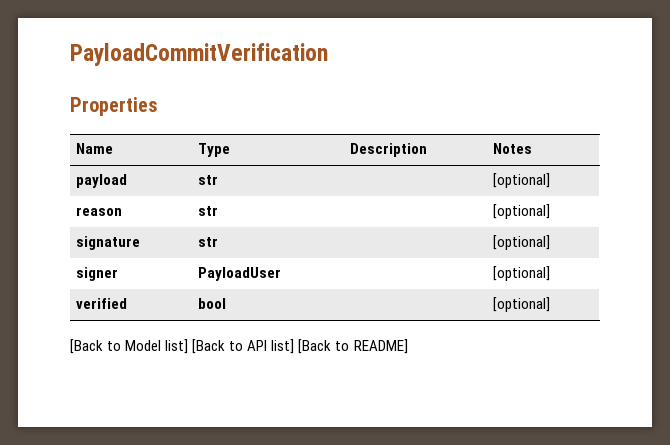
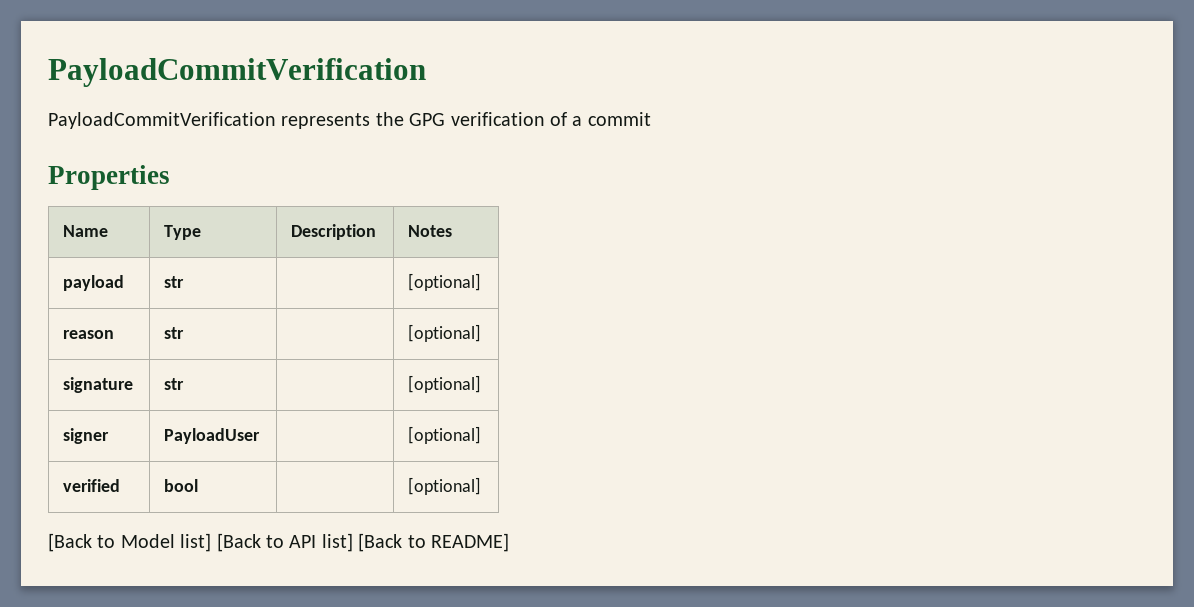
[70,43,328,66] PayloadCommitVerification -> [48,58,426,87] [48,112,651,129] PayloadCommitVerification // PayloadCommitVerification represents the GPG verification of a commit

